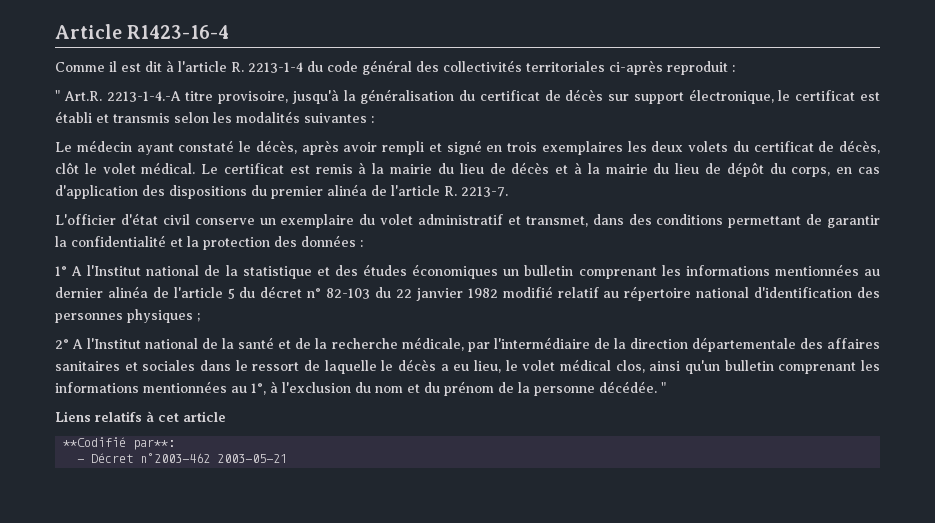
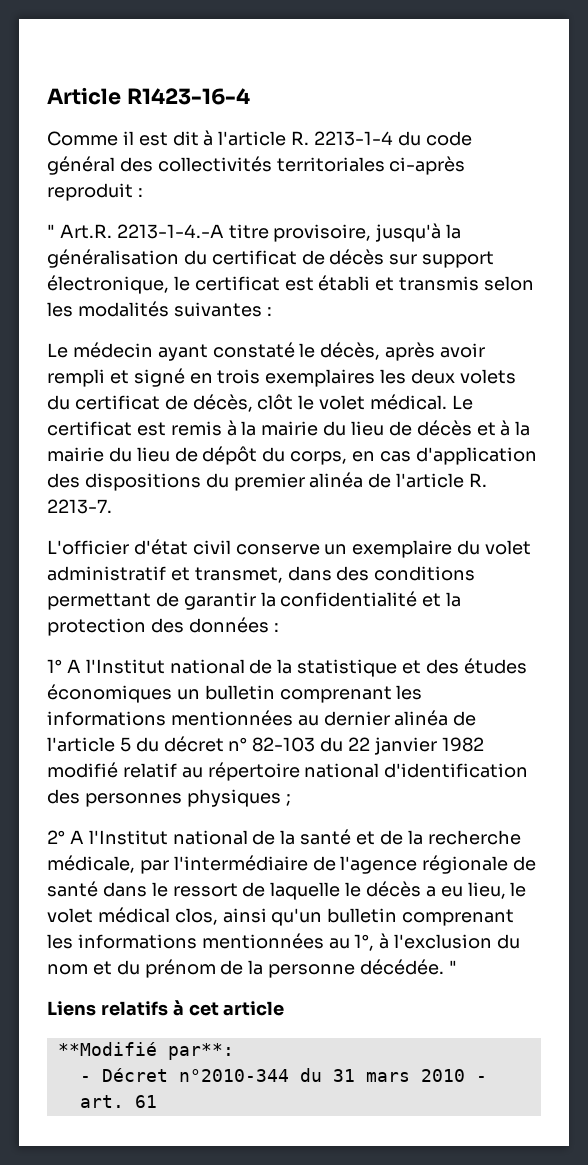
[613,337,880,352] [55,360,196,371] la direction départementale des affaires sanitaires et sociales -> [340,855,537,874] [47,881,98,897] l'agence régionale de santé
[63,437,127,447] **Codifié -> [57,1042,157,1056] **Modifié
[140,453,288,463] n°2003-462 2003-05-21 -> [178,1068,487,1082] [79,1095,157,1108] n°2010-344 du 31 mars 2010 - art. 61

